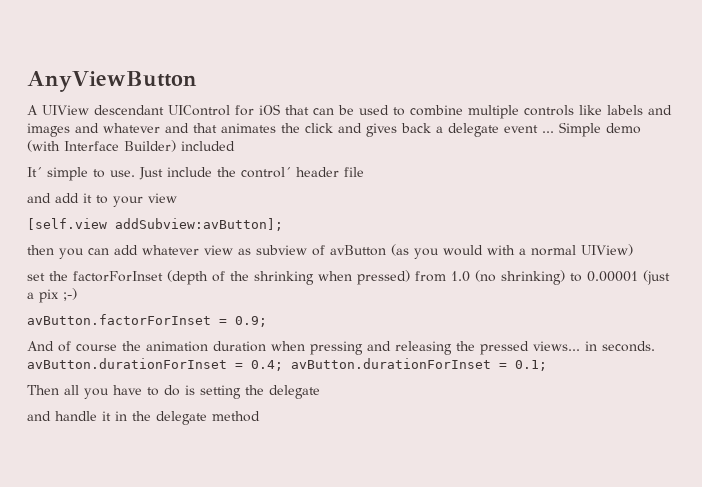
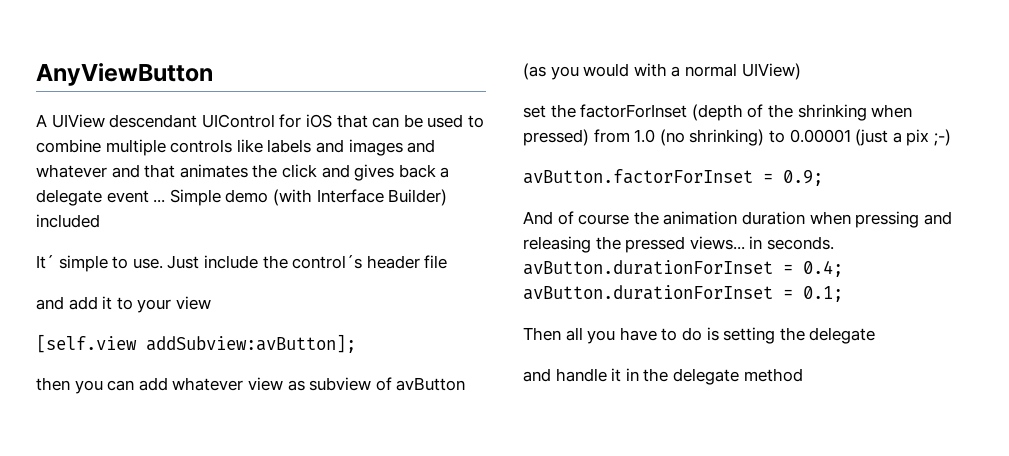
[241,167,291,178] control´ -> [292,255,363,269] control´s

